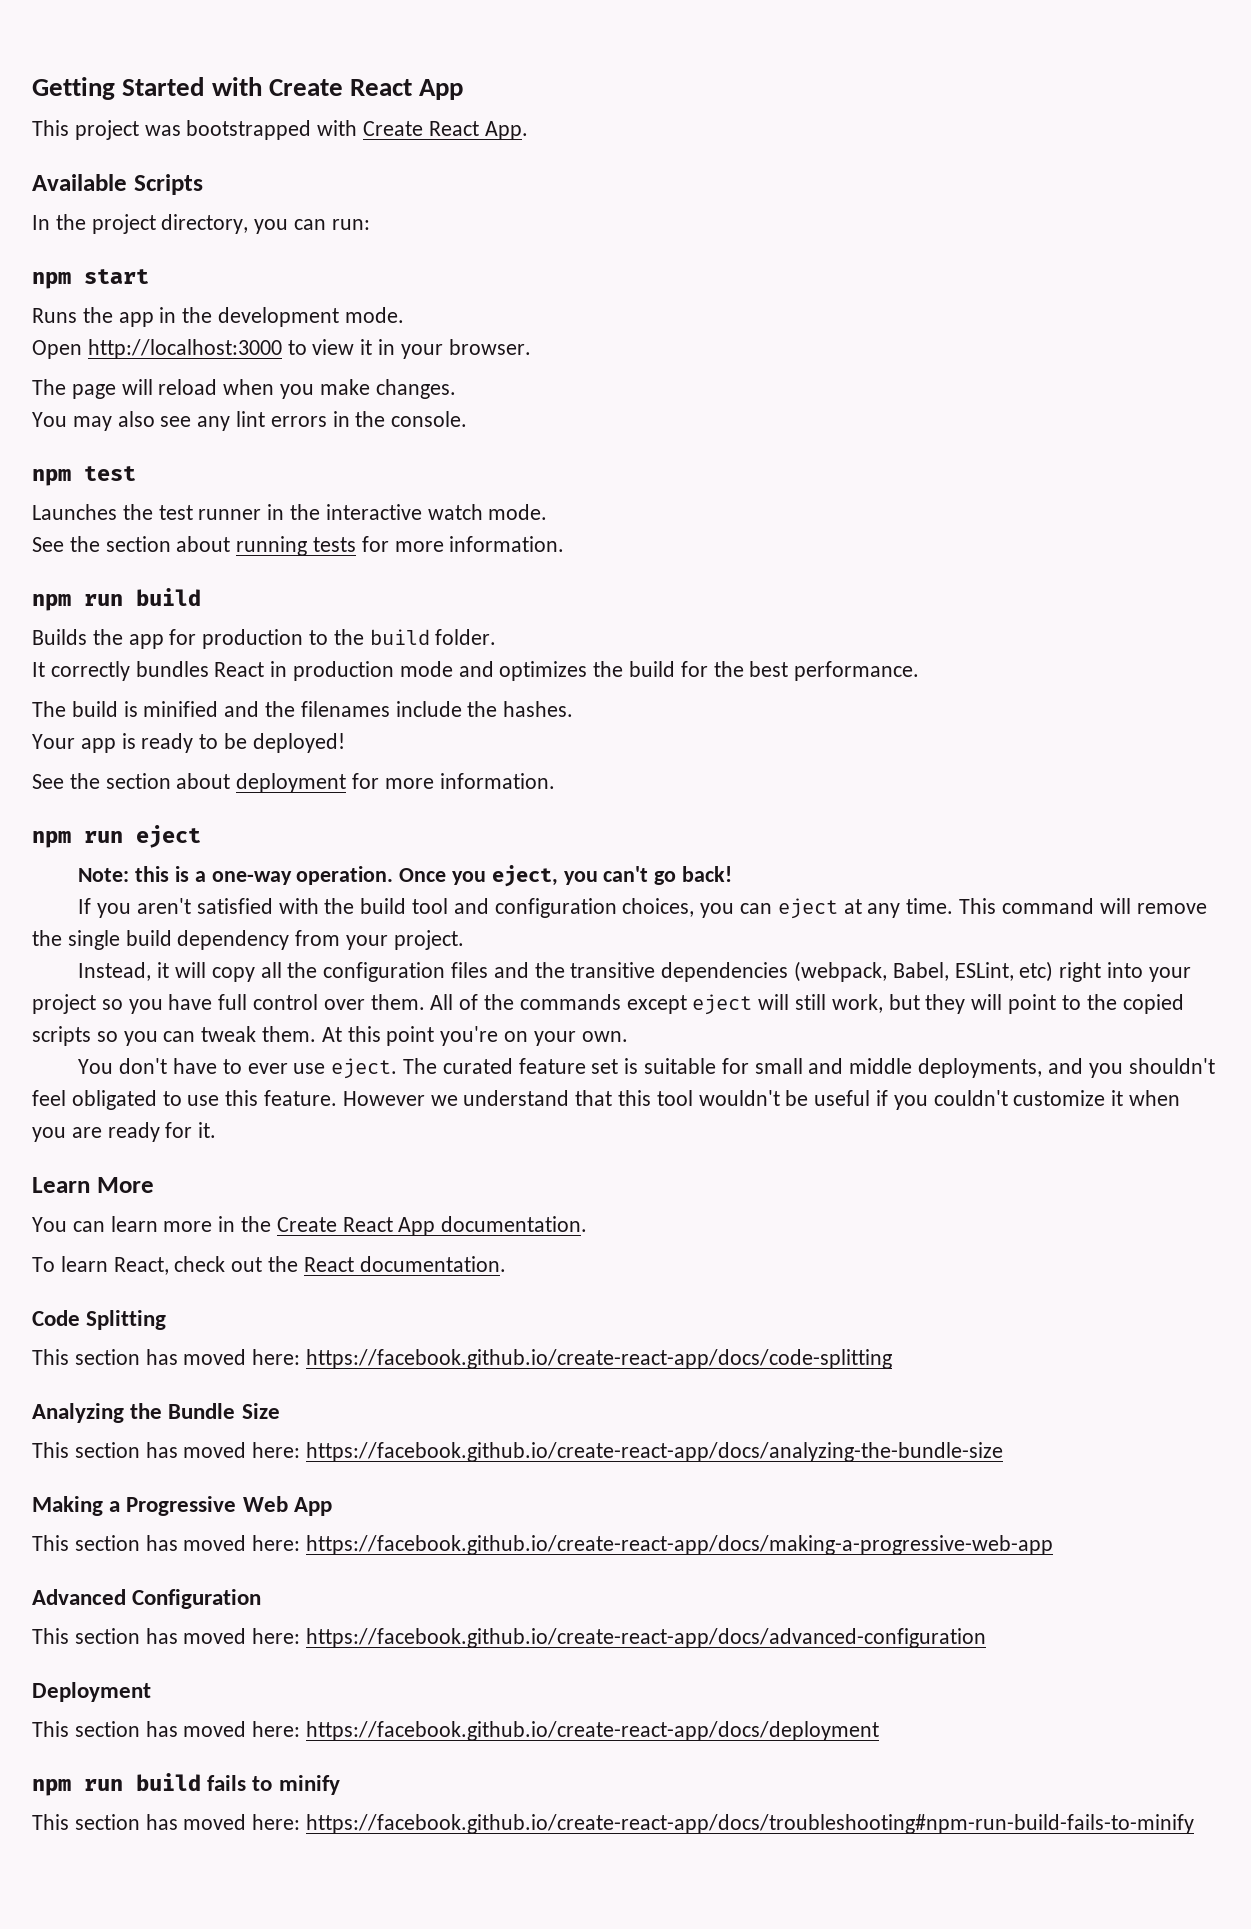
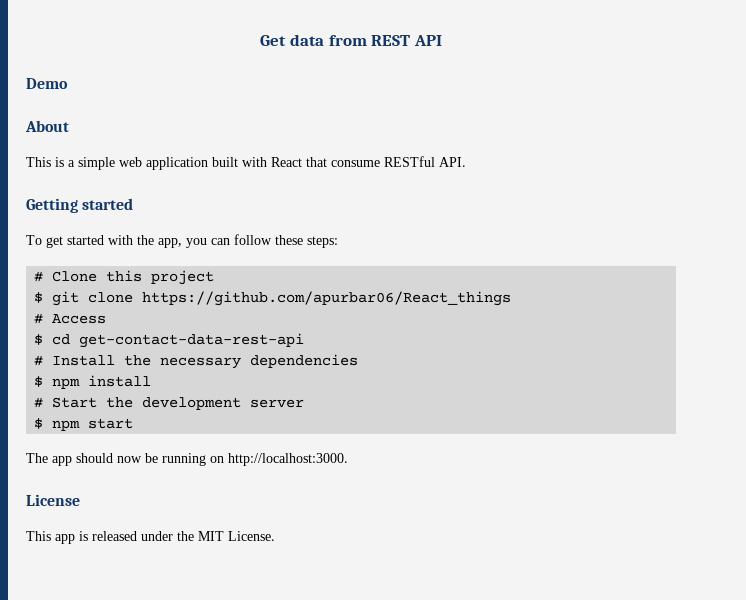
[32,77,464,100] [32,120,528,140] [32,174,203,195] [32,214,370,234] [32,269,149,289] [32,307,404,327] [32,339,531,359] [32,379,456,399] [32,411,468,431] [32,466,136,486] [32,504,548,520] [32,536,565,556] [32,588,201,611] [32,629,497,649] [32,661,920,681] [32,701,574,717] [32,733,345,753] [32,773,555,793] [32,825,201,848] [78,865,733,887] [78,898,1207,919] [32,930,464,950] [78,961,1191,982] [32,994,1184,1015] [32,1026,628,1046] [78,1058,1215,1079] [32,1090,1181,1110] [32,1122,217,1142] [32,1177,154,1193] [32,1216,588,1236] [32,1256,506,1275] [32,1310,167,1330] [32,1349,893,1369] [32,1403,280,1423] [32,1442,1004,1462] [32,1496,332,1516] [32,1535,1054,1555] [32,1589,262,1609] [32,1628,987,1648] [32,1682,151,1702] [32,1721,880,1741] [32,1773,340,1796] [32,1814,1195,1834] Getting Started with Create React App // This project was bootstrapped with Create React App. // Available Scripts // In the project directory, you can run: // npm start // Runs the app in the development mode. // Open http://localhost:3000 to view it in your browser. // The page will reload when you make changes. // You may also see any lint errors in the console. // npm test // Launches the test runner in the interactive watch mode. // See the section about running tests for more information. // npm run build // Builds the app for production to the build folder. // It correctly bundles React in production mode and optimizes the build for the best performance. // The build is minified and the filenames include the hashes. // Your app is ready to be deployed! // See the section about deployment for more information. // npm run eject // Note: this is a one-way operation. Once you eject, you can't go back! // If you aren't satisfied with the build tool and configuration choices, you can eject at any time. This command will remove the single build dependency from your project. // Instead, it will copy all the configuration files and the transitive dependencies (webpack, Babel, ESLint, etc) right into your project so you have full control over them. All of the commands except eject will still work, but they will point to the copied scripts so you can tweak them. At this point you're on your own. // You don't have to ever use eject. The curated feature set is suitable for small and middle deployments, and you shouldn't feel obligated to use this feature. However we understand that this tool wouldn't be useful if you couldn't customize it when you are ready for it. // Learn More // You can learn more in the Create React App documentation. // To learn React, check out the React documentation. // Code Splitting // This section has moved here: https://facebook.github.io/create-react-app/docs/code-splitting // Analyzing the Bundle Size // This section has moved here: https://facebook.github.io/create-react-app/docs/analyzing-the-bundle-size // Making a Progressive Web App // This section has moved here: https://facebook.github.io/create-react-app/docs/making-a-progressive-web-app // Advanced Configuration // This section has moved here: https://facebook.github.io/create-react-app/docs/advanced-configuration // Deployment // This section has moved here: https://facebook.github.io/create-react-app/docs/deployment // npm run build fails to minify // This section has moved here: https://facebook.github.io/create-react-app/docs/troubleshooting#npm-run-build-fails-to-minify -> [260,34,442,46] [26,78,68,89] [25,120,69,132] [26,156,466,170] [26,198,134,213] [26,234,338,248] [34,270,215,285] [34,291,512,306] [34,313,107,324] [34,333,305,348] [34,354,359,369] [34,375,152,389] [34,397,305,410] [34,418,134,431] [26,453,348,466] [26,494,80,506] [26,531,275,544] Get data from REST API // Demo // About // This is a simple web application built with React that consume RESTful API. // Getting started // To get started with the app, you can follow these steps: // # Clone this project // $ git clone https://github.com/apurbar06/React_things // # Access // $ cd get-contact-data-rest-api // # Install the necessary dependencies // $ npm install // # Start the development server // $ npm start // The app should now be running on http://localhost:3000. // License // This app is released under the MIT License.

